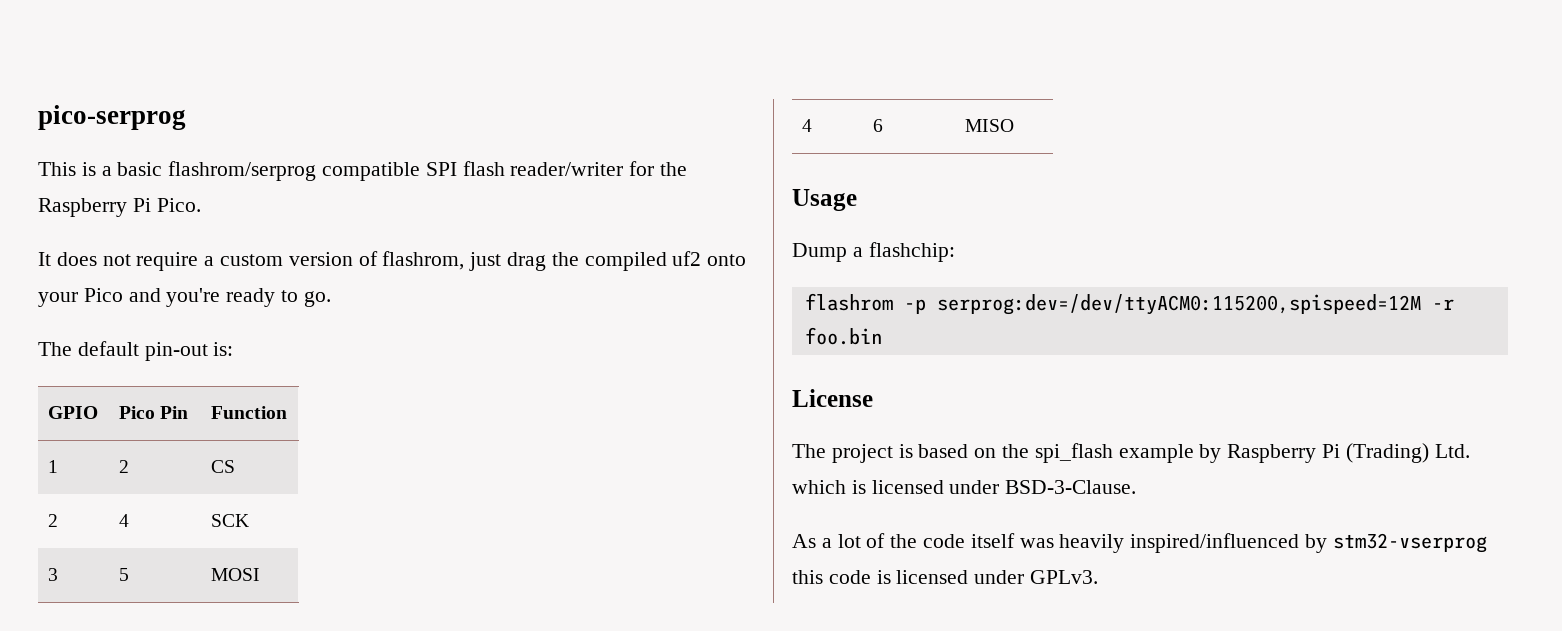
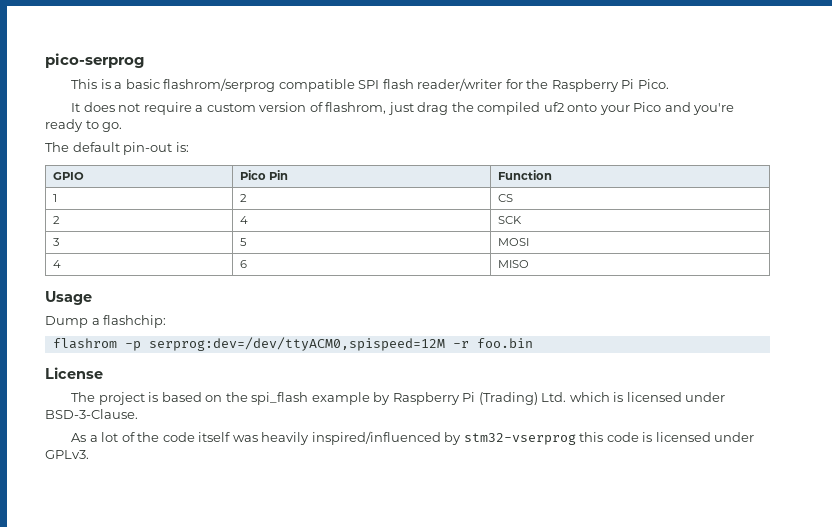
[936,294,1421,315] serprog:dev=/dev/ttyACM0:115200,spispeed=12M -> [148,337,445,351] serprog:dev=/dev/ttyACM0,spispeed=12M

